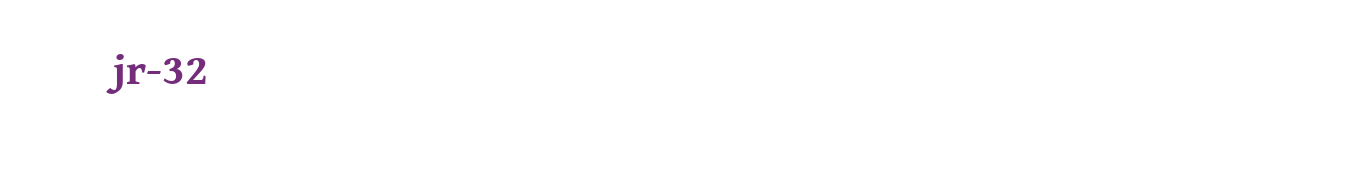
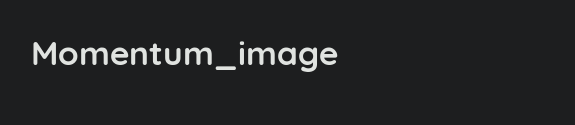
[106,54,208,94] jr-32 -> [31,41,338,72] Momentum_image

